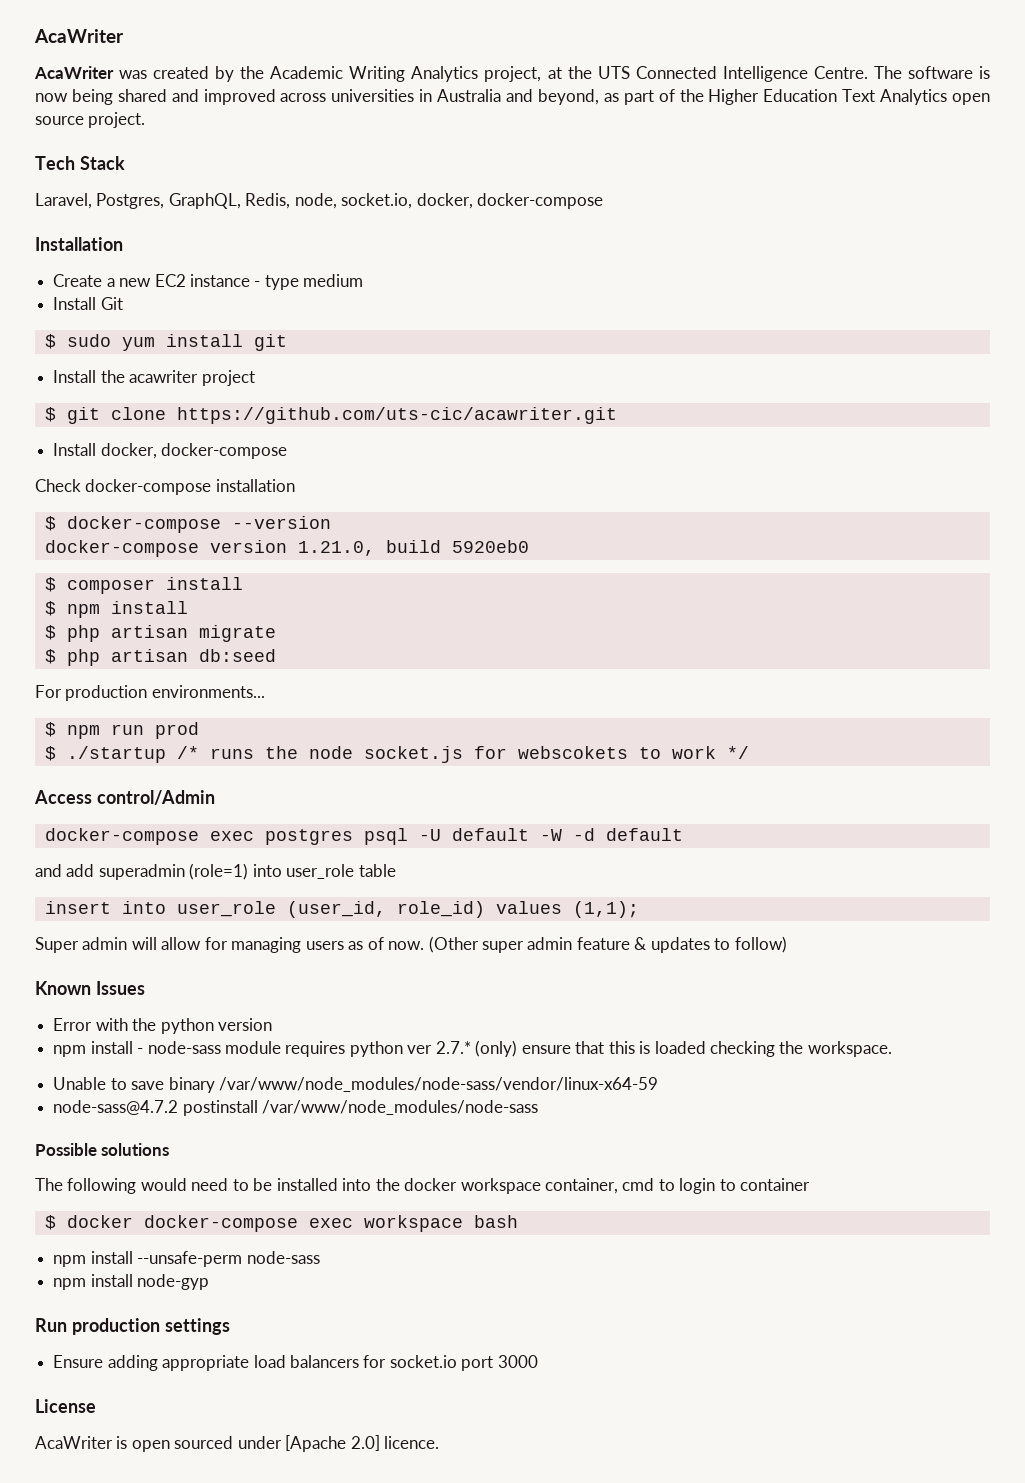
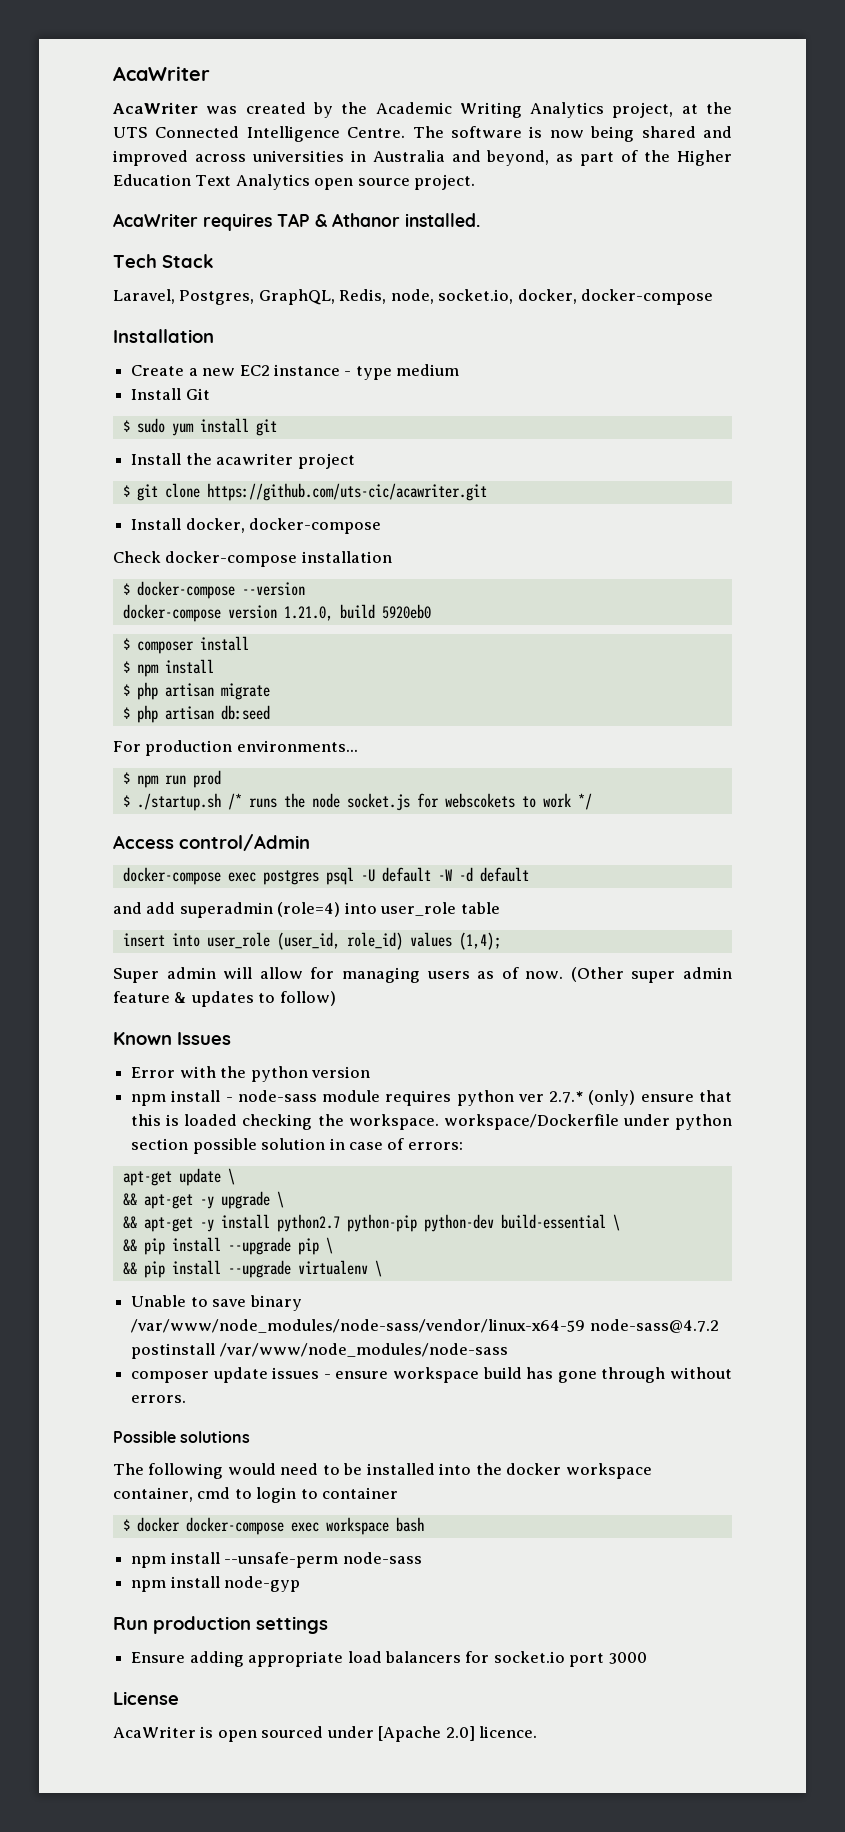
(146, 120) none -> [113,213,480,231] // AcaWriter requires TAP & Athanor installed.
[66,746,166,763] ./startup -> [136,793,221,811] ./startup.sh
[189,863,249,880] (role=1) -> [277,902,341,917] (role=4)
[572,901,639,918] (1,1); -> [458,932,501,950] (1,4);
(892, 1049) none -> [443,1114,733,1130] [131,1138,463,1154] [122,1168,235,1186] [122,1191,284,1209] [122,1214,620,1232] [122,1237,333,1255] [122,1260,382,1278] workspace/Dockerfile under python section possible solution in case of errors: // apt-get update \ // && apt-get -y upgrade \ // && apt-get -y install python2.7 python-pip python-dev build-essential \ // && pip install --upgrade pip \ // && pip install --upgrade virtualenv \
(658, 1084) // -> (586, 1326) none
(539, 1107) none -> [131,1367,732,1383] [131,1395,187,1403] // composer update issues - ensure workspace build has gone through without errors.

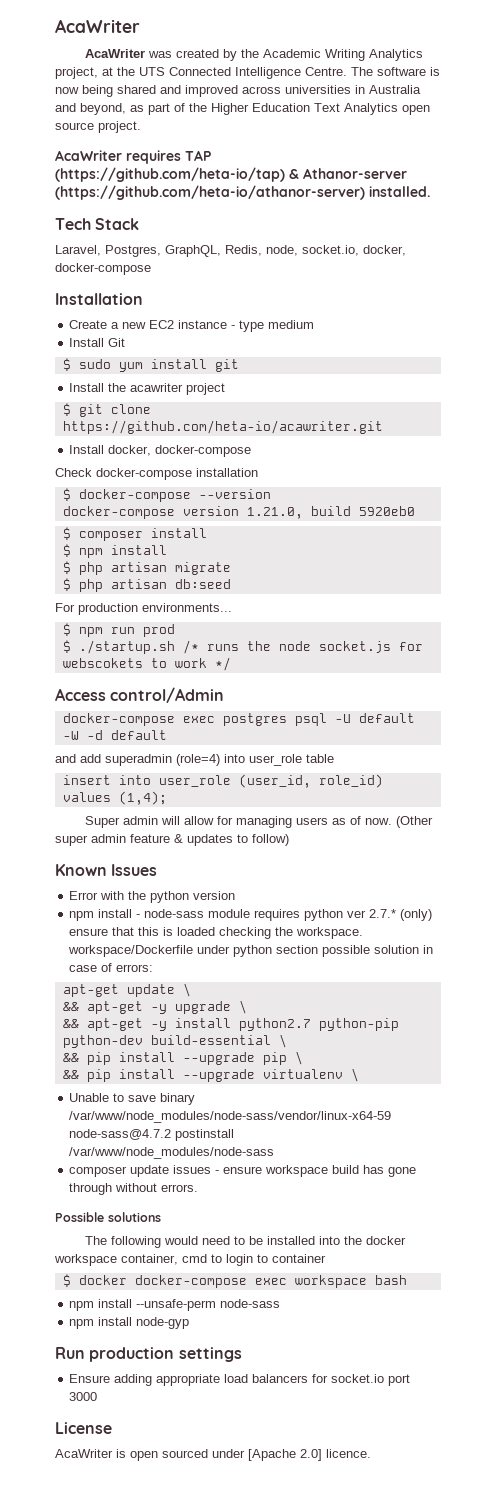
[315,213,400,227] & Athanor -> [55,167,407,182] [55,185,365,200] (https://github.com/heta-io/tap) & Athanor-server (https://github.com/heta-io/athanor-server)
[206,483,487,501] https://github.com/uts-cic/acawriter.git -> [62,420,383,434] https://github.com/heta-io/acawriter.git

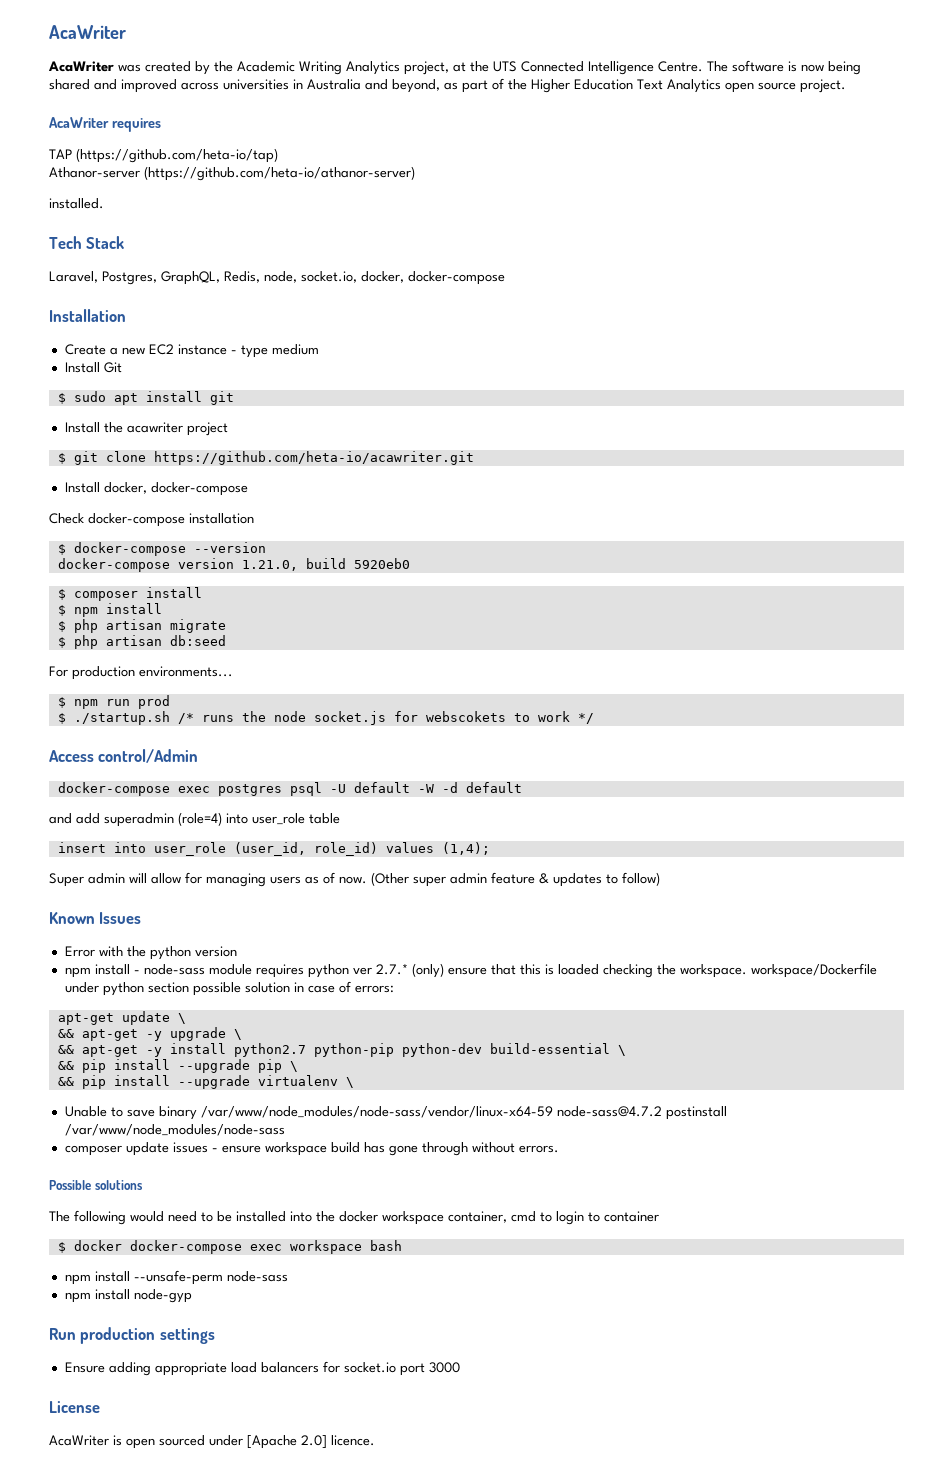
(181, 157) none -> (161, 125) //
[289,169,299,179] & -> (278, 155) //
(365, 192) none -> (415, 173) //
[118,362,143,372] yum -> [113,393,138,405] apt

